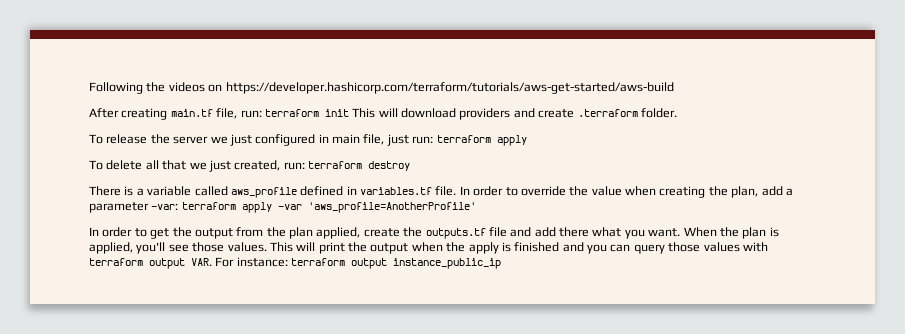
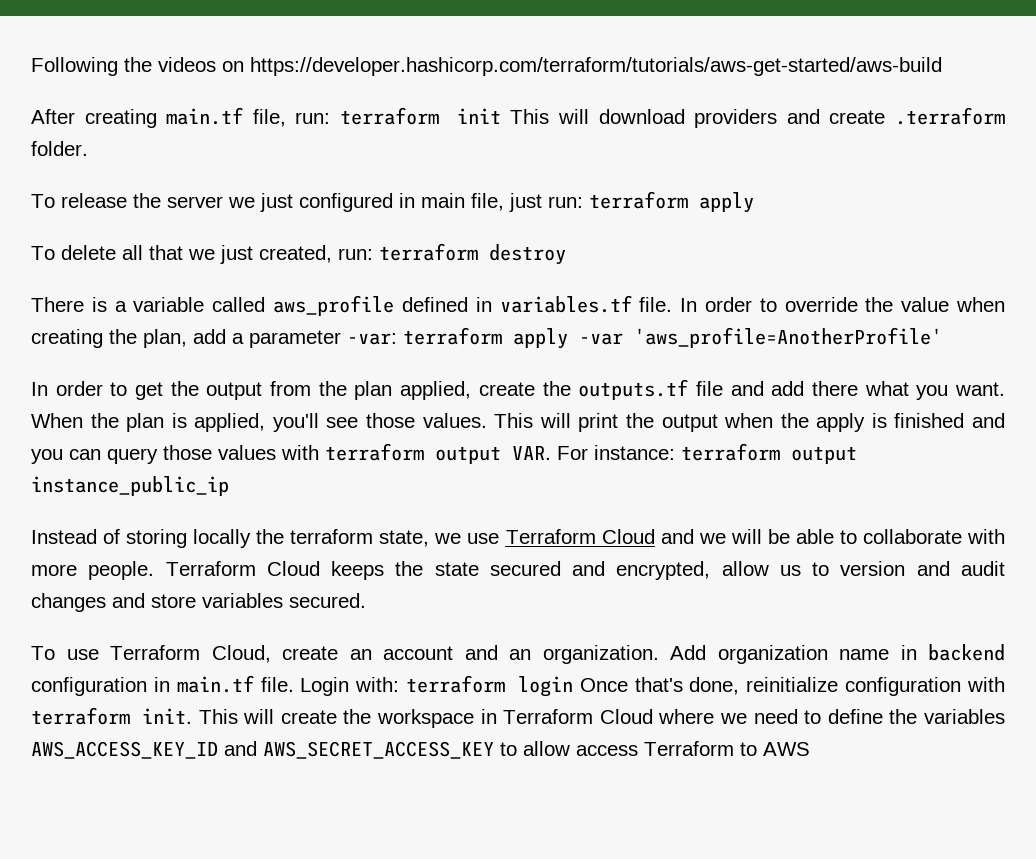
(502, 263) none -> [31,529,1005,548] [31,561,1005,580] [31,593,366,612] [31,644,1005,664] [31,675,1006,697] [31,707,1005,728] [31,741,810,759] // Instead of storing locally the terraform state, we use Terraform Cloud and we will be able to collaborate with more people. Terraform Cloud keeps the state secured and encrypted, allow us to version and audit changes and store variables secured. // To use Terraform Cloud, create an account and an organization. Add organization name in backend configuration in main.tf file. Login with: terraform login Once that's done, reinitialize configuration with terraform init. This will create the workspace in Terraform Cloud where we need to define the variables AWS_ACCESS_KEY_ID and AWS_SECRET_ACCESS_KEY to allow access Terraform to AWS

